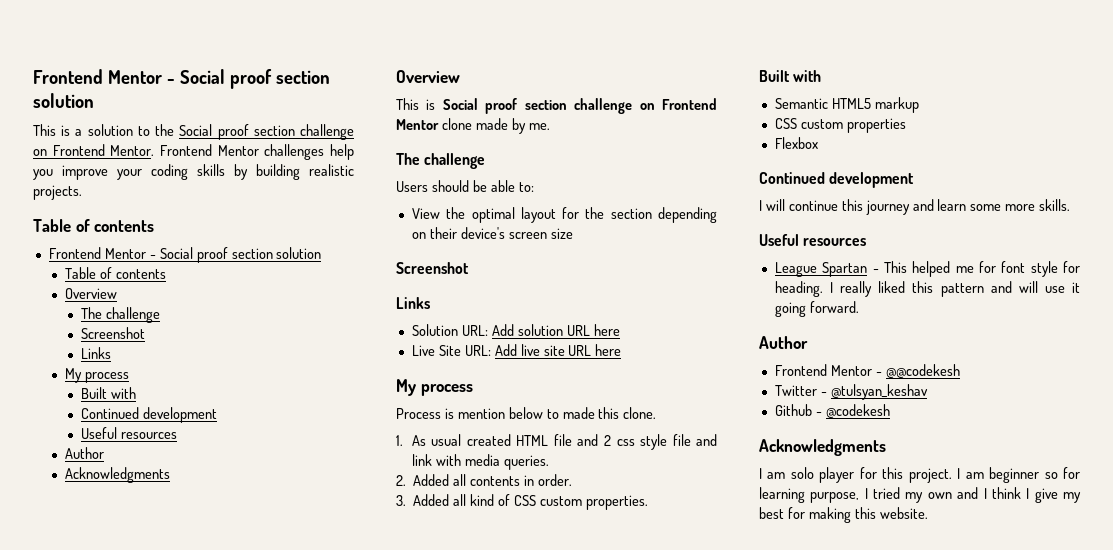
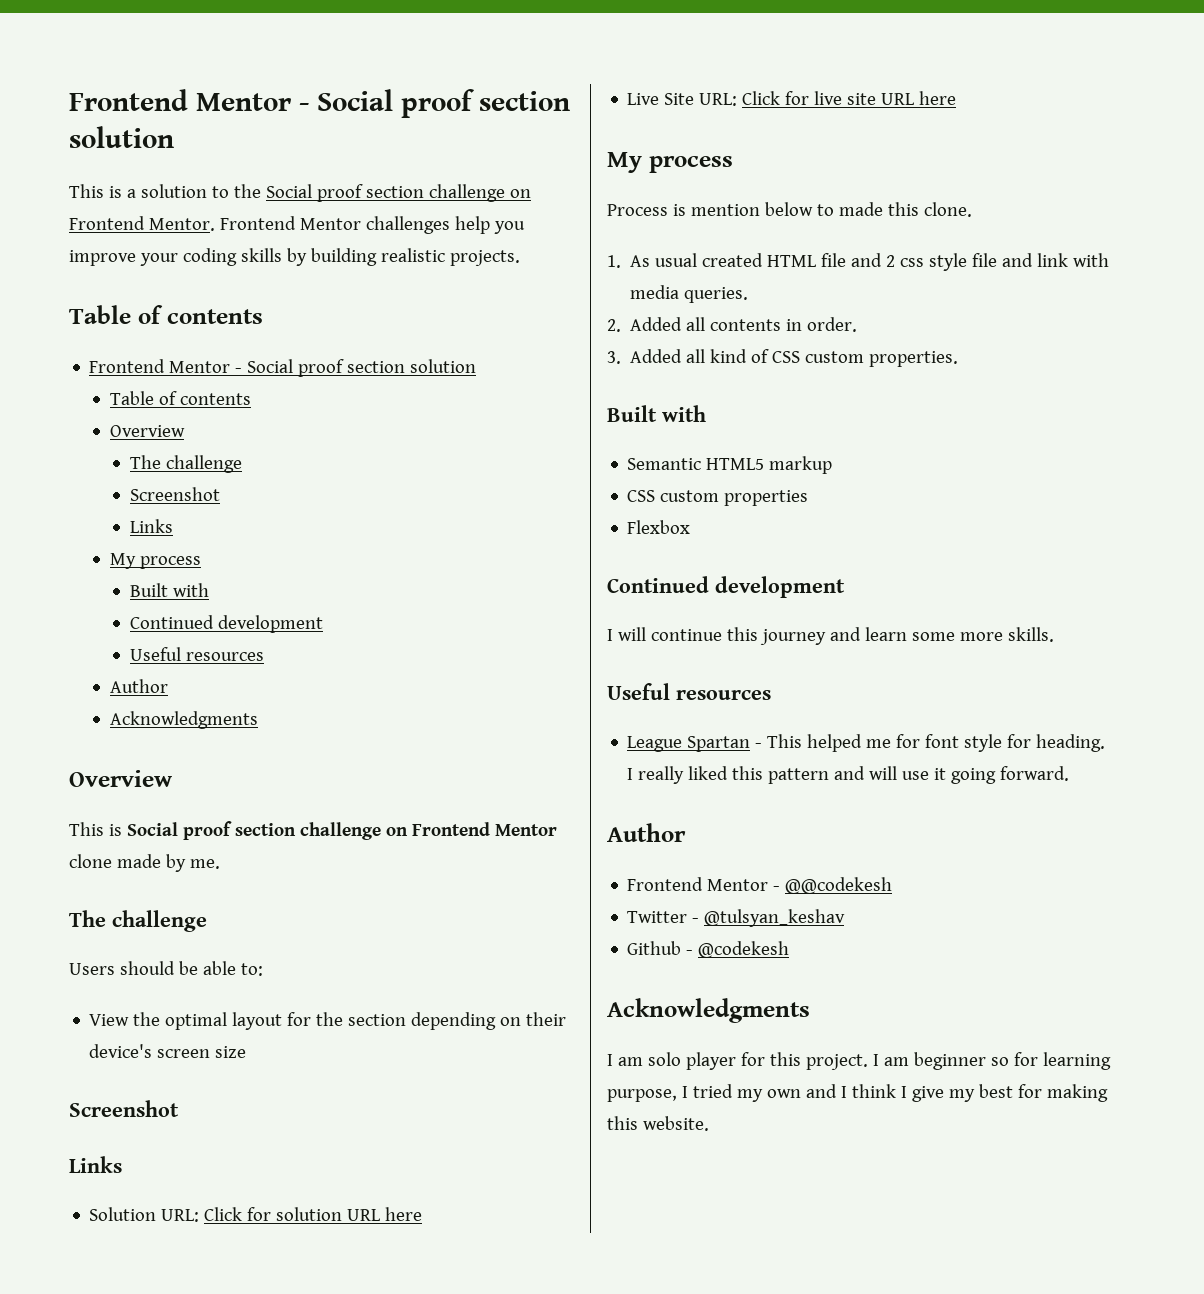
[491,324,514,336] Add -> [204,1207,272,1221] Click for
[494,344,517,356] Add -> [742,91,810,105] Click for

